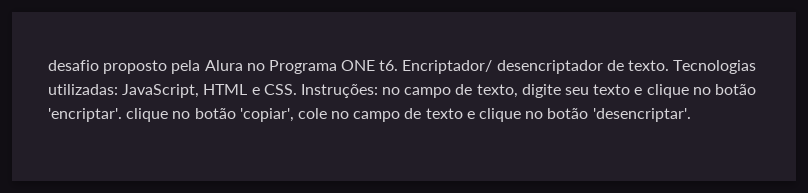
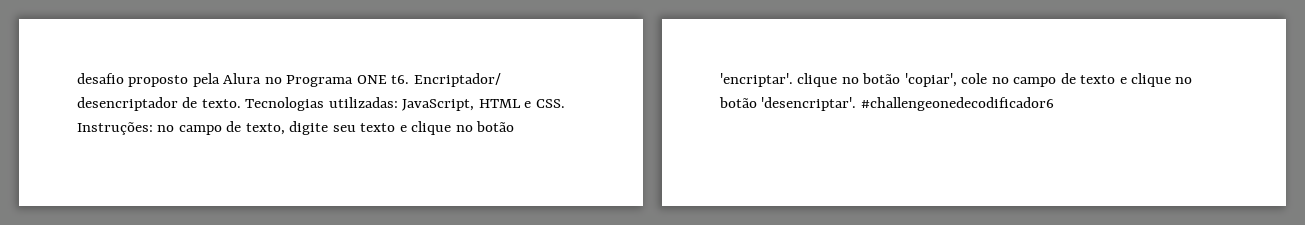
(691, 115) none -> [860,97,1054,111] #challengeonedecodificador6

